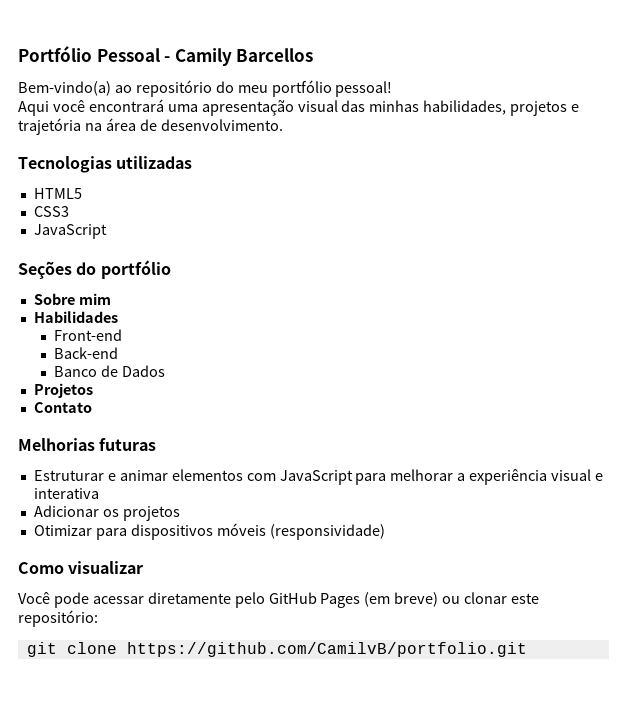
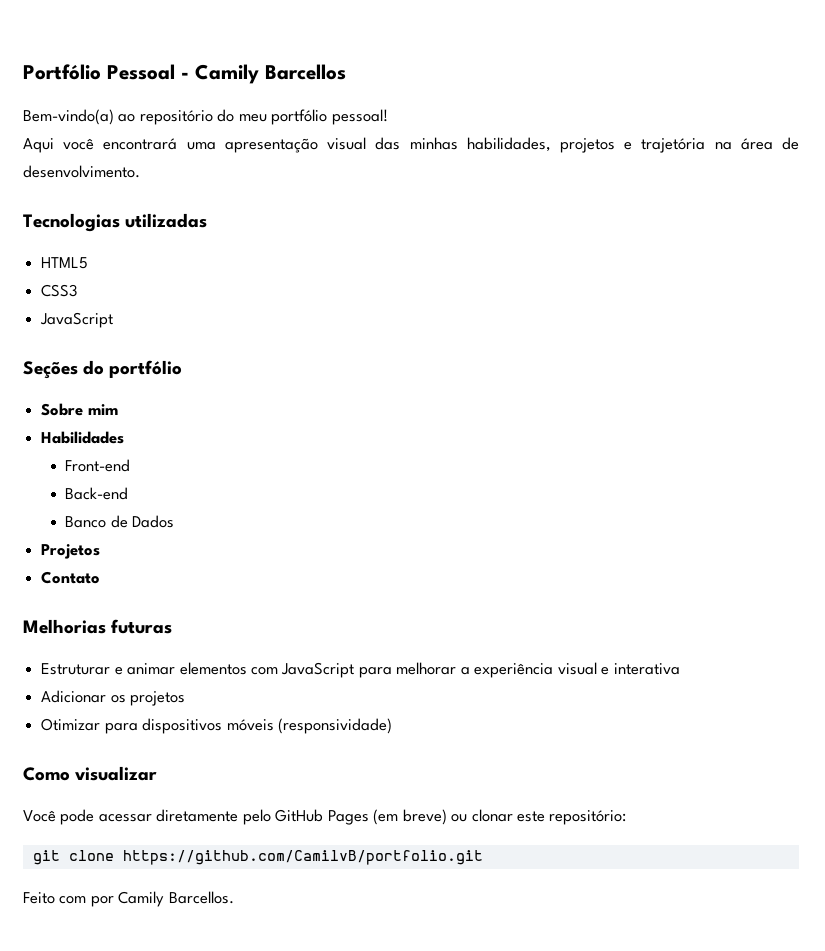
(527, 649) none -> [23,891,234,907] // Feito com por Camily Barcellos.

